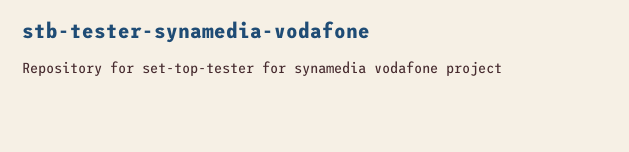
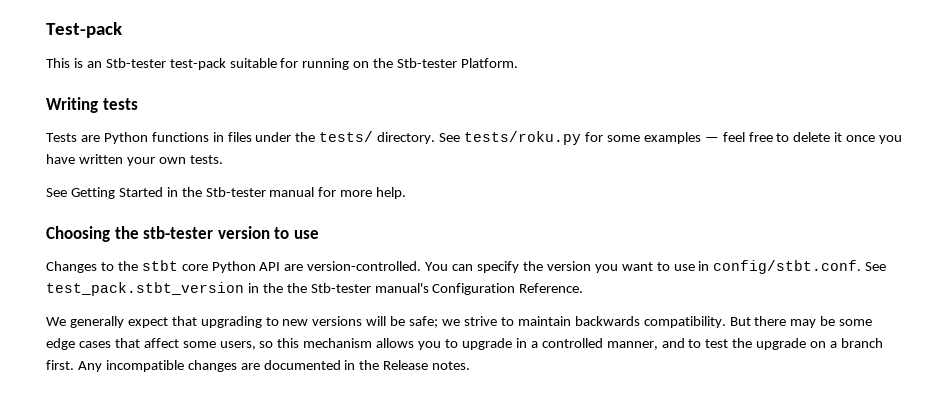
[22,21,370,43] [22,61,502,76] stb-tester-synamedia-vodafone // Repository for set-top-tester for synamedia vodafone project -> [46,22,122,38] [46,58,519,70] [46,97,138,113] [46,131,903,145] [46,154,223,166] [46,187,407,199] [46,226,319,242] [46,260,887,274] [46,282,584,296] [46,316,873,328] [46,338,883,350] [46,360,471,372] Test-pack // This is an Stb-tester test-pack suitable for running on the Stb-tester Platform. // Writing tests // Tests are Python functions in files under the tests/ directory. See tests/roku.py for some examples — feel free to delete it once you have written your own tests. // See Getting Started in the Stb-tester manual for more help. // Choosing the stb-tester version to use // Changes to the stbt core Python API are version-controlled. You can specify the version you want to use in config/stbt.conf. See test_pack.stbt_version in the the Stb-tester manual's Configuration Reference. // We generally expect that upgrading to new versions will be safe; we strive to maintain backwards compatibility. But there may be some edge cases that affect some users, so this mechanism allows you to upgrade in a controlled manner, and to test the upgrade on a branch first. Any incompatible changes are documented in the Release notes.

